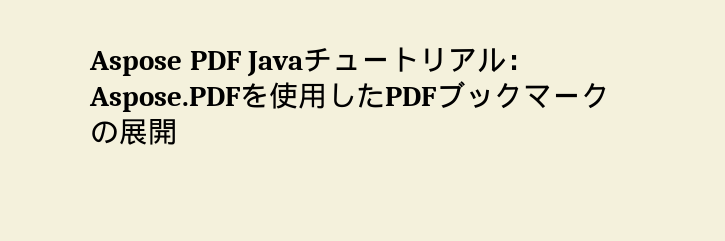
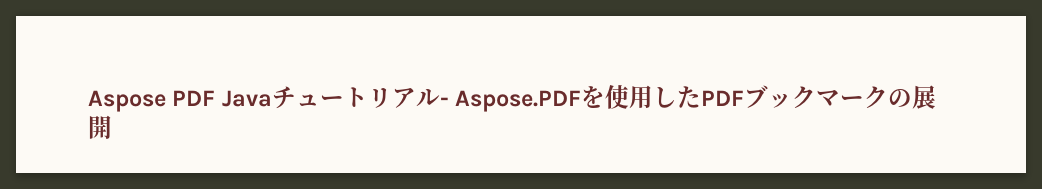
[506,55,536,70] ： -> [439,97,449,106] -

